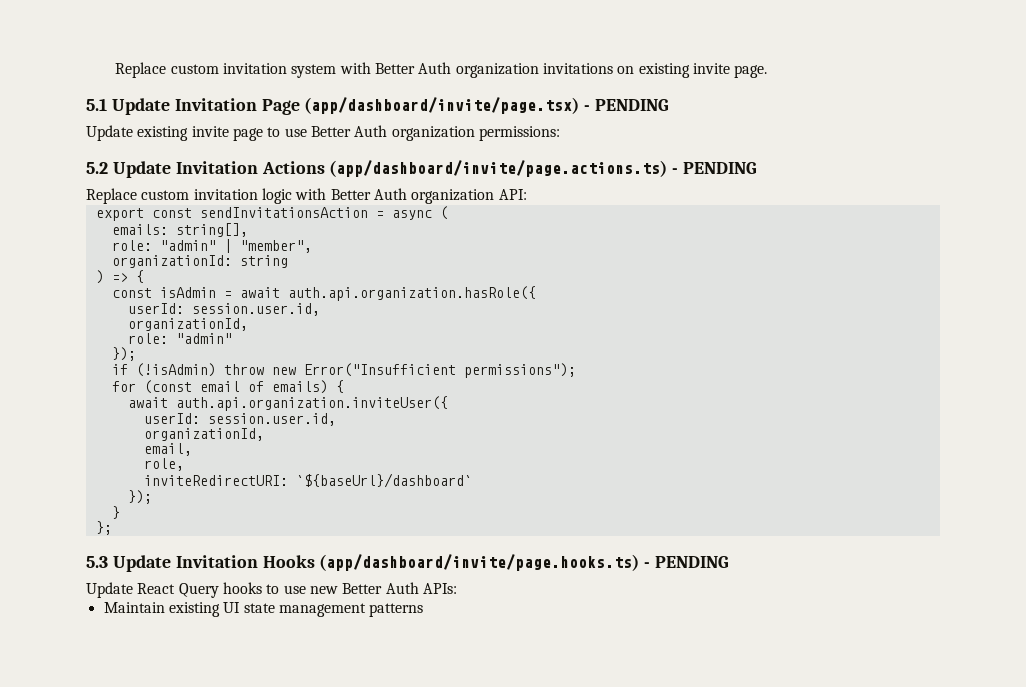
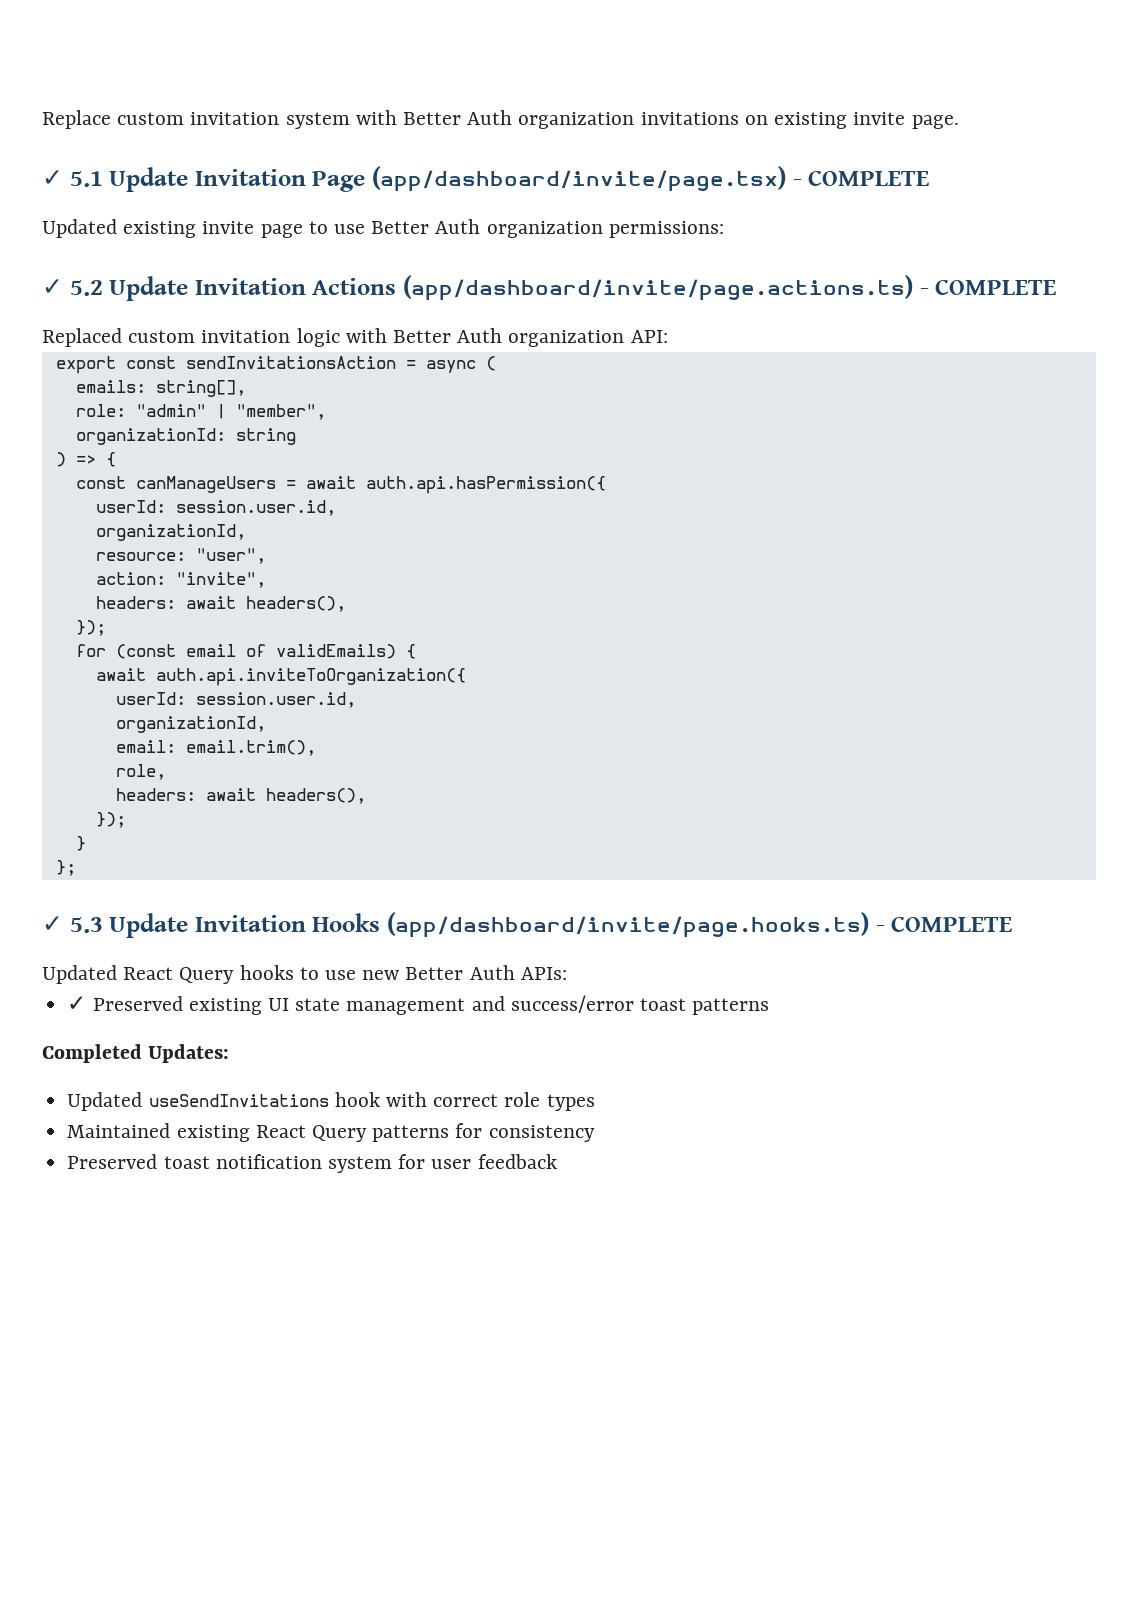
(768, 71) none -> [42,170,63,186] ✓
[595,99,670,111] [86,125,133,141] PENDING // Update -> [808,170,930,186] [42,219,117,238] COMPLETE // Updated
(560, 133) none -> [42,279,63,295] ✓
[683,162,758,174] [86,188,137,204] PENDING // Replace -> [935,279,1057,295] [42,328,122,347] COMPLETE // Replaced
[159,287,216,298] isAdmin -> [135,476,276,493] canManageUsers
[287,286,536,301] [127,303,320,316] [127,318,248,331] [127,333,232,344] [111,347,136,361] [111,363,576,378] auth.api.organization.hasRole({ // userId: session.user.id, // organizationId, // role: "admin" // }); // if (!isAdmin) throw new Error("Insufficient permissions"); -> [365,476,606,494] [95,500,336,516] [95,524,246,541] [95,548,266,564] [95,572,266,588] [95,596,346,612] [75,620,106,636] auth.api.hasPermission({ // userId: session.user.id, // organizationId, // resource: "user", // action: "invite", // headers: await headers(), // });
[271,380,328,394] emails) -> [275,644,396,659] validEmails)
[175,396,448,411] [143,413,336,426] [143,428,264,441] [143,443,192,456] auth.api.organization.inviteUser({ // userId: session.user.id, // organizationId, // email, -> [155,668,466,686] [115,692,356,708] [115,716,266,733] [115,740,316,756] auth.api.inviteToOrganization({ // userId: session.user.id, // organizationId, // email: email.trim(),
[143,473,472,488] inviteRedirectURI: `${baseUrl}/dashboard` -> [115,788,366,804] headers: await headers(),
(112, 528) none -> [42,916,63,932] ✓
[655,556,730,568] [86,582,133,598] PENDING // Update -> [891,916,1013,932] [42,965,117,984] COMPLETE // Updated
[103,602,165,613] Maintain -> [67,996,183,1011] ✓ Preserved
[369,603,424,617] patterns -> [471,995,770,1015] [42,1044,230,1063] [67,1092,595,1111] [67,1123,595,1142] [67,1154,557,1173] and success/error toast patterns // Completed Updates: // Updated useSendInvitations hook with correct role types // Maintained existing React Query patterns for consistency // Preserved toast notification system for user feedback

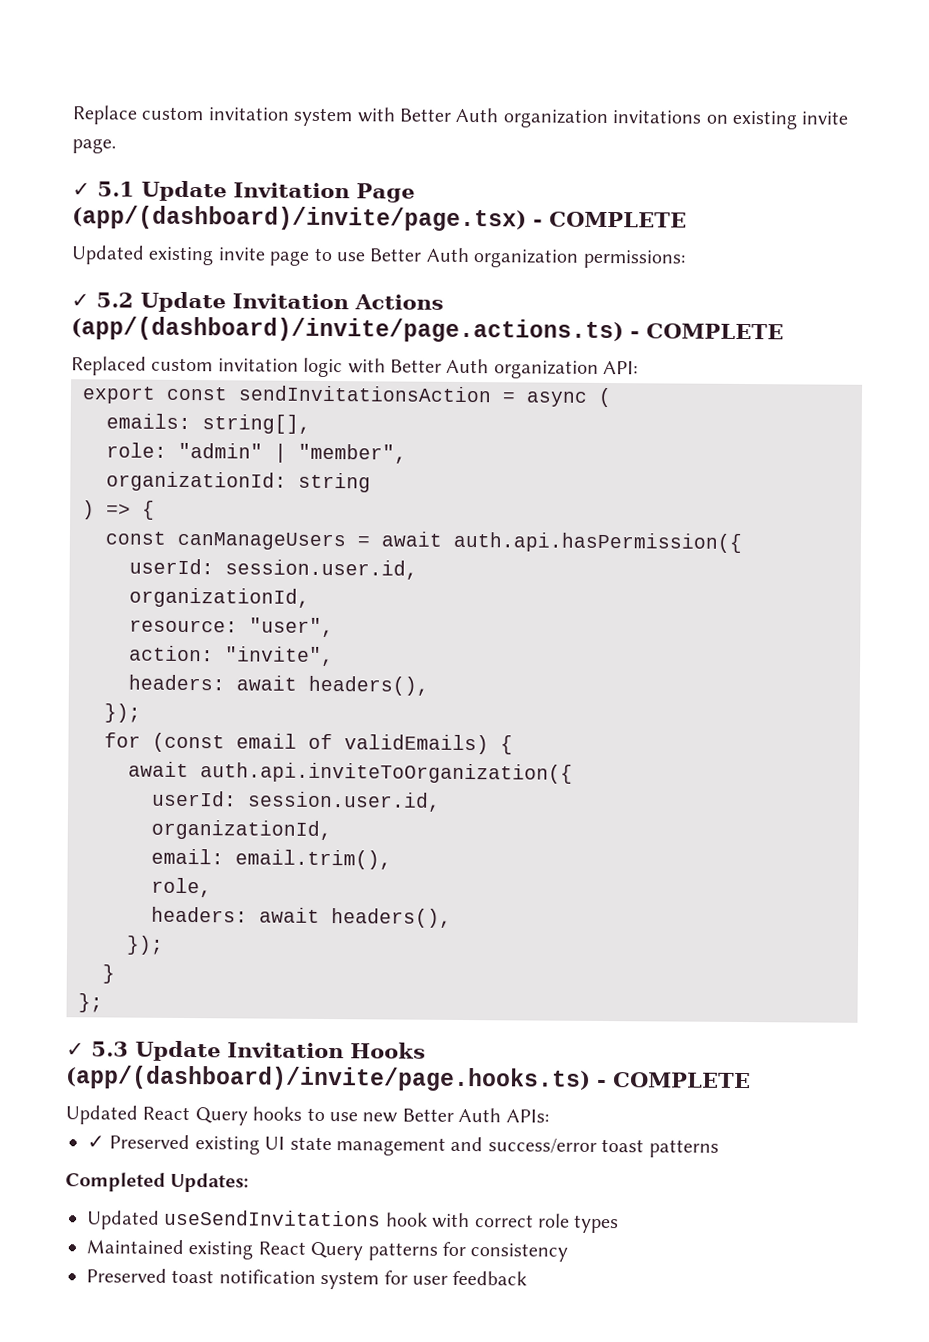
[372,166,787,192] (app/dashboard/invite/page.tsx) -> [72,205,527,232] (app/(dashboard)/invite/page.tsx)
[403,275,914,301] (app/dashboard/invite/page.actions.ts) -> [71,316,624,344] (app/(dashboard)/invite/page.actions.ts)
[387,912,870,938] (app/dashboard/invite/page.hooks.ts) -> [66,1065,591,1092] (app/(dashboard)/invite/page.hooks.ts)

